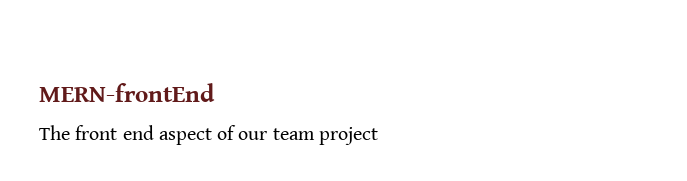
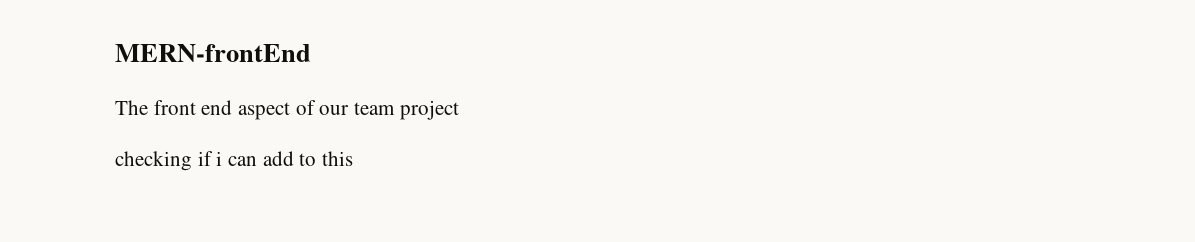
(378, 136) none -> [115,151,354,171] // checking if i can add to this

